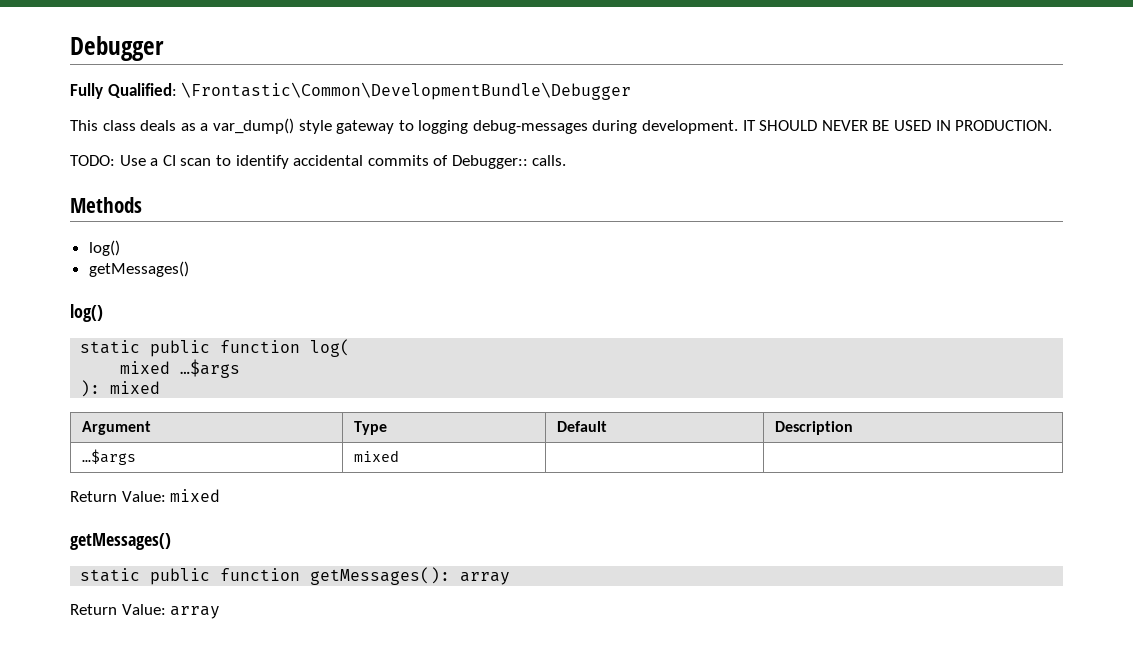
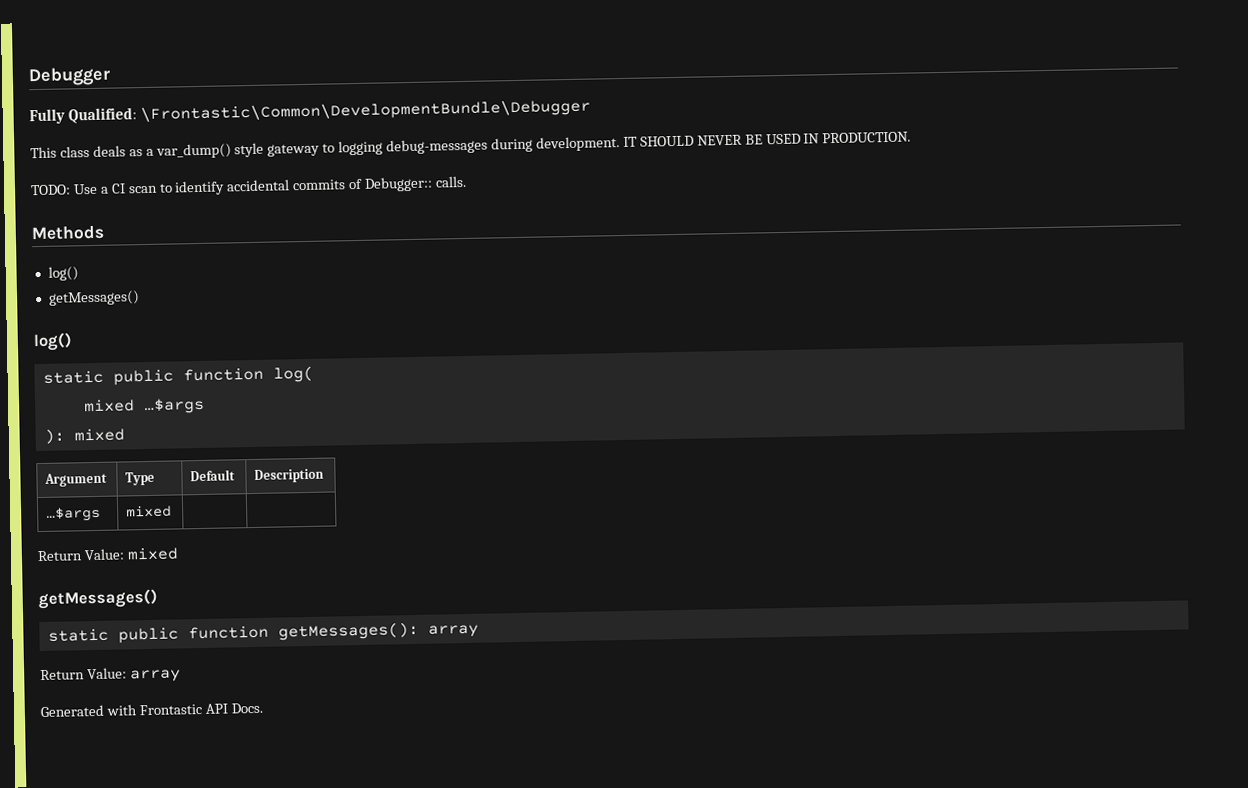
(221, 612) none -> [40,702,263,718] // Generated with Frontastic API Docs.

